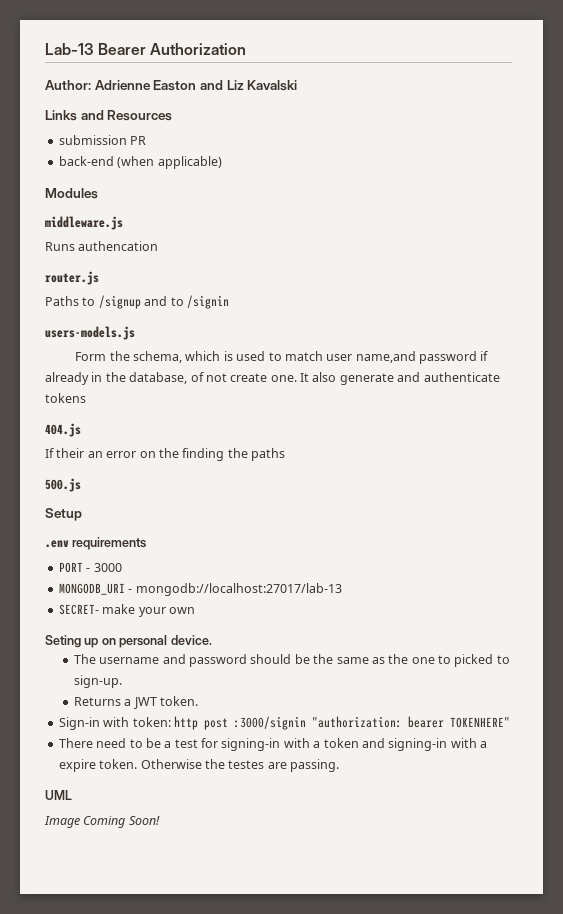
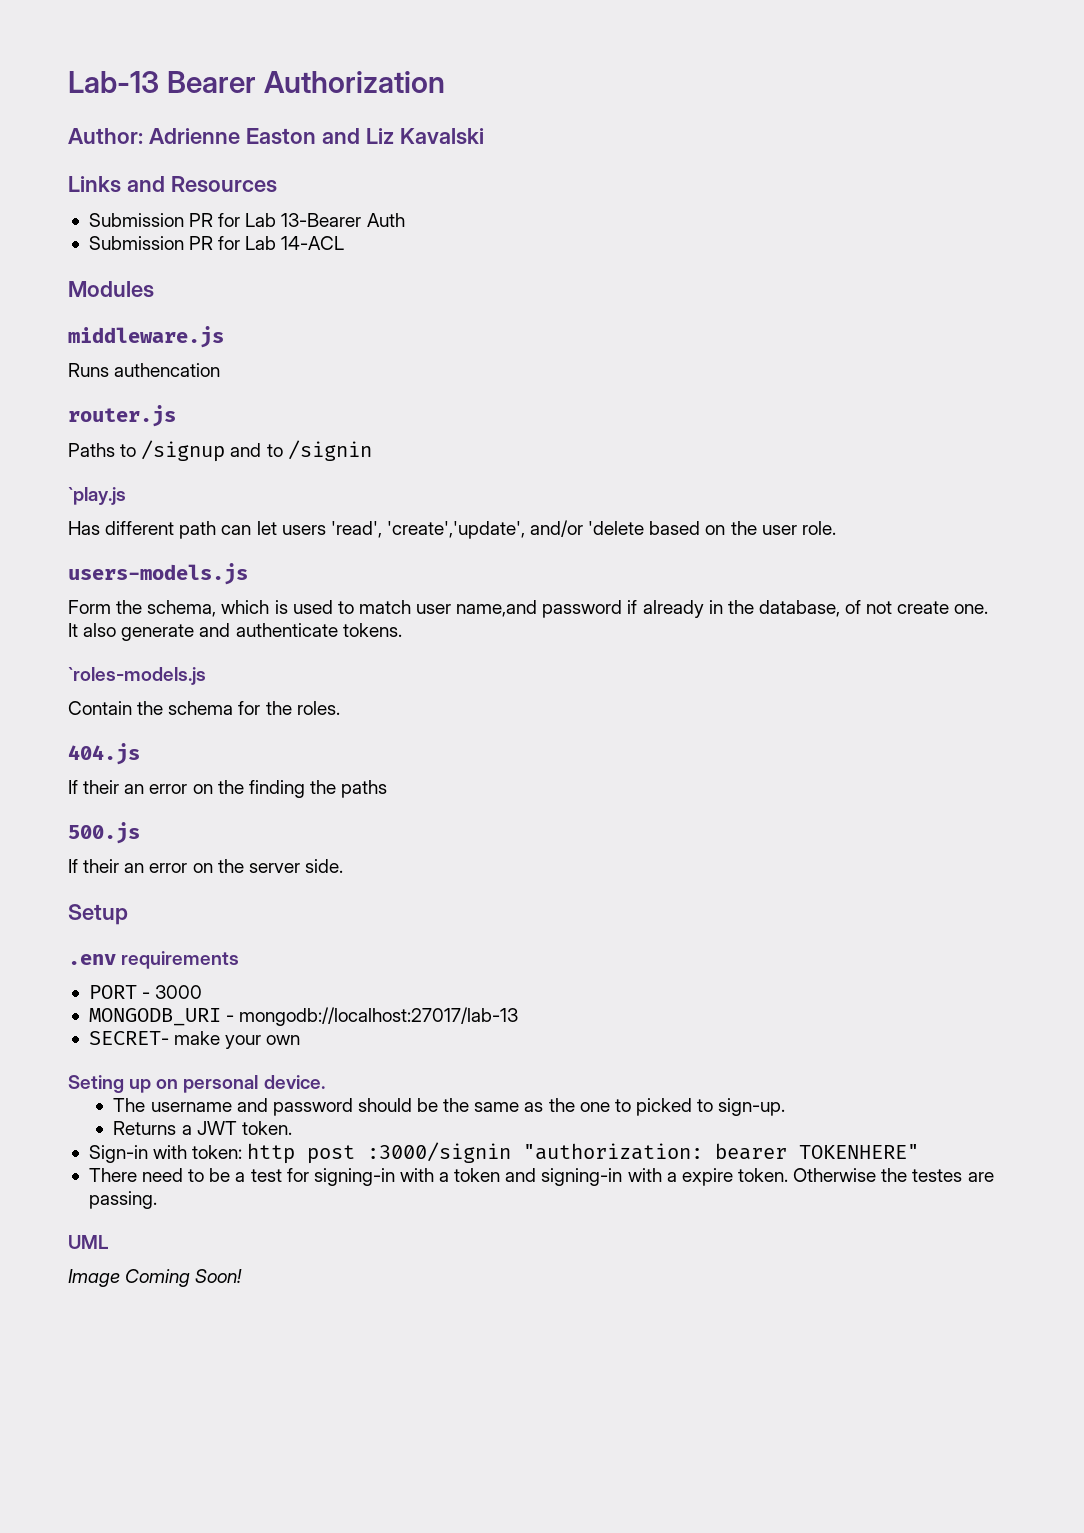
[58,135,147,145] [58,156,222,169] submission PR // back-end (when applicable) -> [88,213,405,227] [88,236,345,250] Submission PR for Lab 13-Bearer Auth // Submission PR for Lab 14-ACL
(229, 302) none -> [68,487,126,505] [68,520,836,539] // `play.js // Has different path can let users 'read', 'create','update', and/or 'delete based on the user role.
[45,393,86,403] tokens -> [342,623,402,637] [68,667,206,685] [68,701,340,715] tokens. // `roles-models.js // Contain the schema for the roles.
(81, 485) none -> [68,859,343,873] // If their an error on the server side.

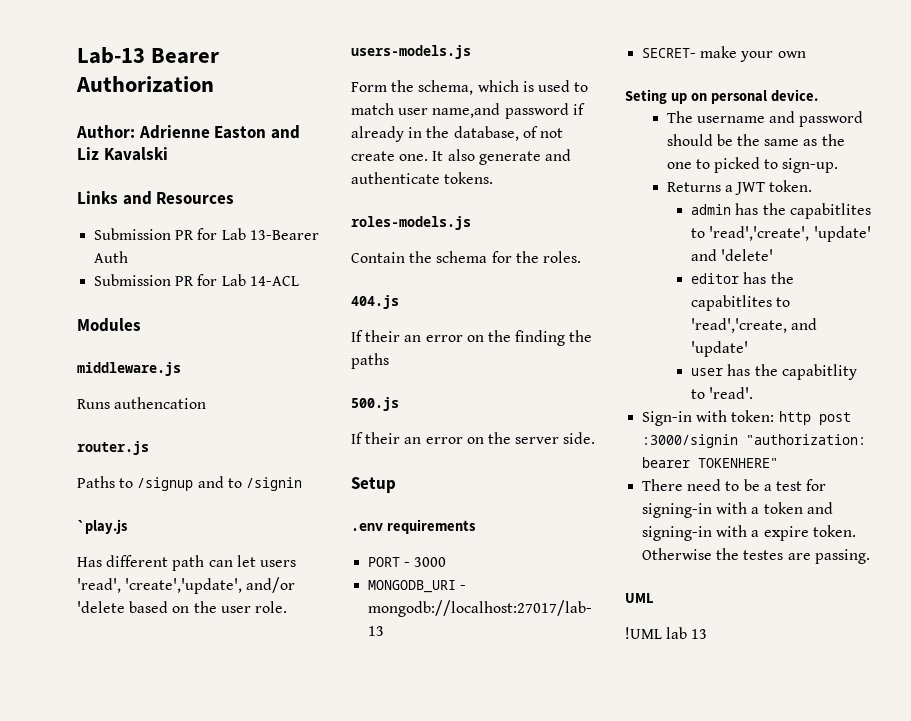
[68,667,206,685] `roles-models.js -> [351,216,471,230] roles-models.js
(292, 1128) none -> [691,203,871,219] [691,226,871,242] [691,249,774,261] [691,272,794,284] [691,295,791,311] [691,318,818,333] [691,341,749,357] [691,364,857,380] [691,387,754,399] // admin has the capabitlites to 'read','create', 'update' and 'delete' // editor has the capabitlites to 'read','create, and 'update' // user has the capabitlity to 'read'.
[68,1269,243,1287] Image Coming Soon! -> [625,627,708,639] !UML lab 13

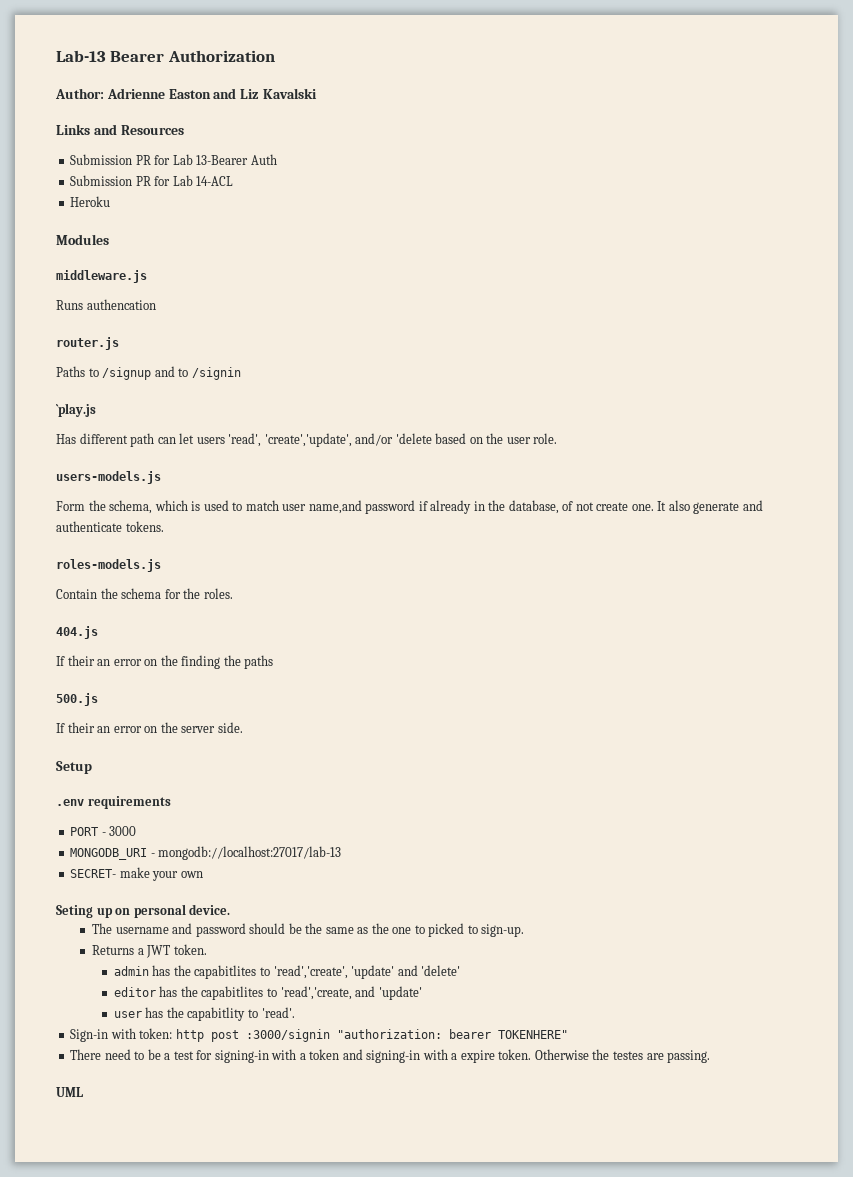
(299, 281) none -> [70,196,111,207] // Heroku
[625,627,708,639] // !UML lab 13 -> (83, 1092) none

